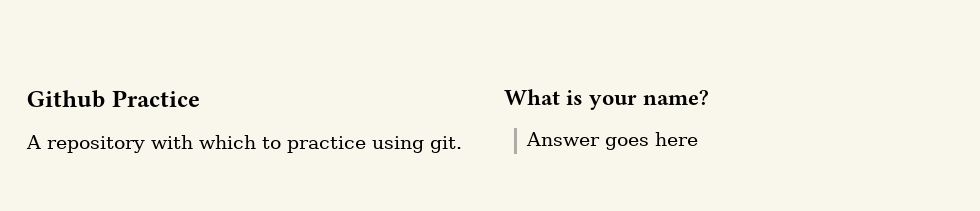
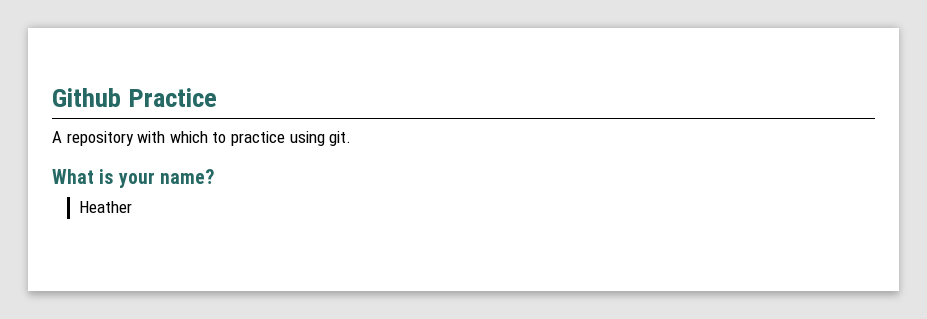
[526,132,699,150] Answer goes here -> [79,201,133,213] Heather

